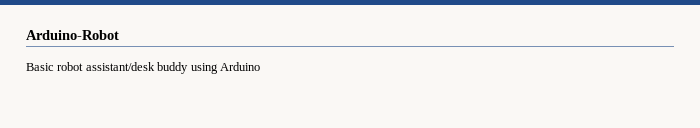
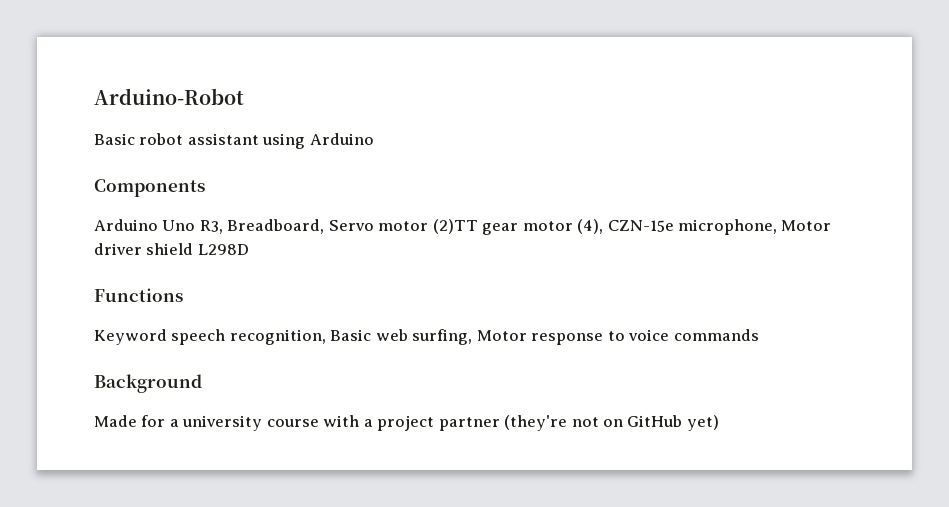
[85,62,189,74] assistant/desk buddy -> [187,133,259,145] assistant
(260, 66) none -> [94,179,205,197] [94,219,832,235] [94,243,249,255] [94,288,183,302] [94,329,759,345] [94,374,202,393] [94,415,719,431] // Components // Arduino Uno R3, Breadboard, Servo motor (2)TT gear motor (4), CZN-15e microphone, Motor driver shield L298D // Functions // Keyword speech recognition, Basic web surfing, Motor response to voice commands // Background // Made for a university course with a project partner (they're not on GitHub yet)

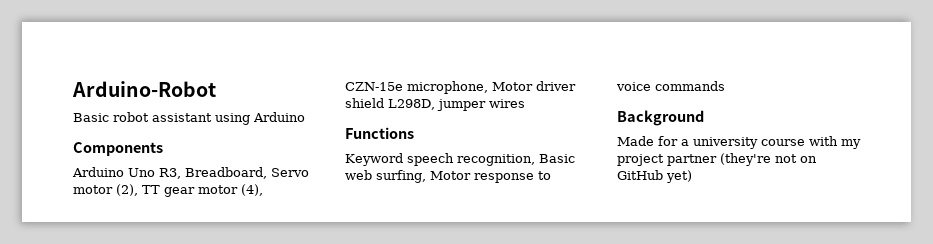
[432,219,478,234] (2)TT -> [116,184,160,196] (2), TT
[197,244,249,255] L298D -> [388,99,525,111] L298D, jumper wires
[363,419,373,427] a -> [841,139,861,149] my

